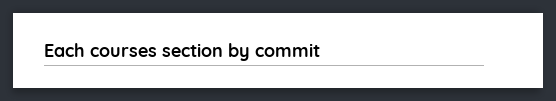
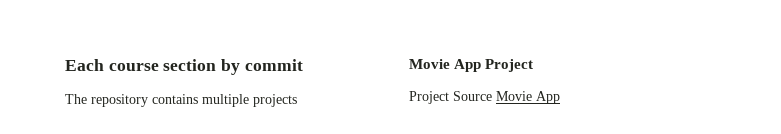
[90,47,157,57] courses -> [108,63,159,71] course
(320, 50) none -> [65,94,297,107] [409,59,534,72] [409,91,560,104] // The repository contains multiple projects // Movie App Project // Project Source Movie App

